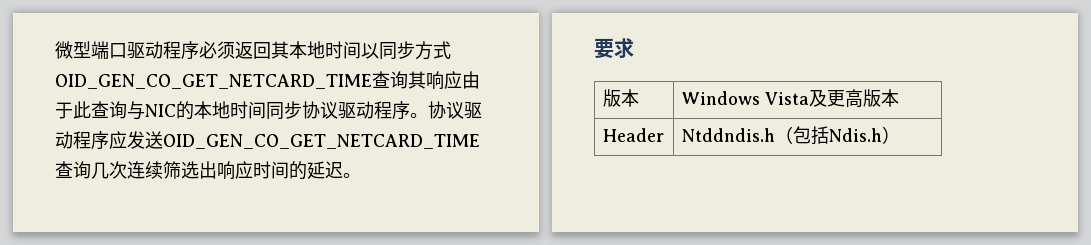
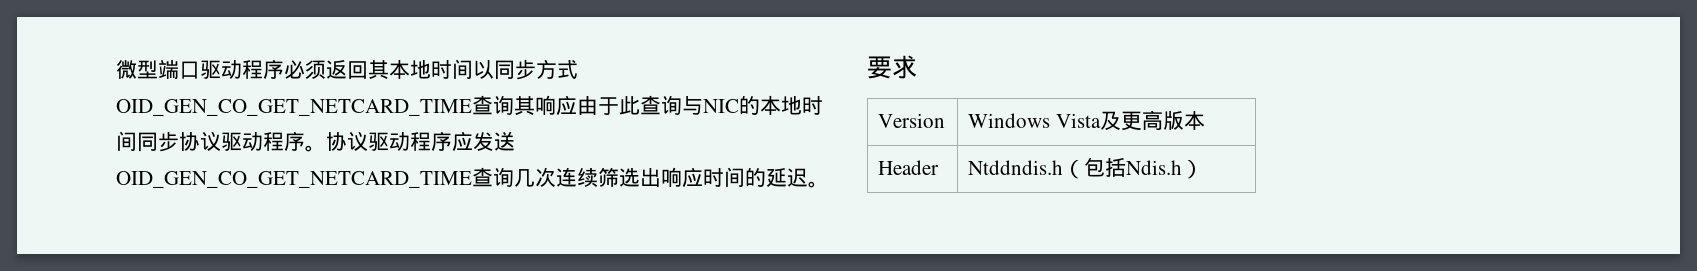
[602,89,639,107] 版本 -> [878,113,946,128] Version

